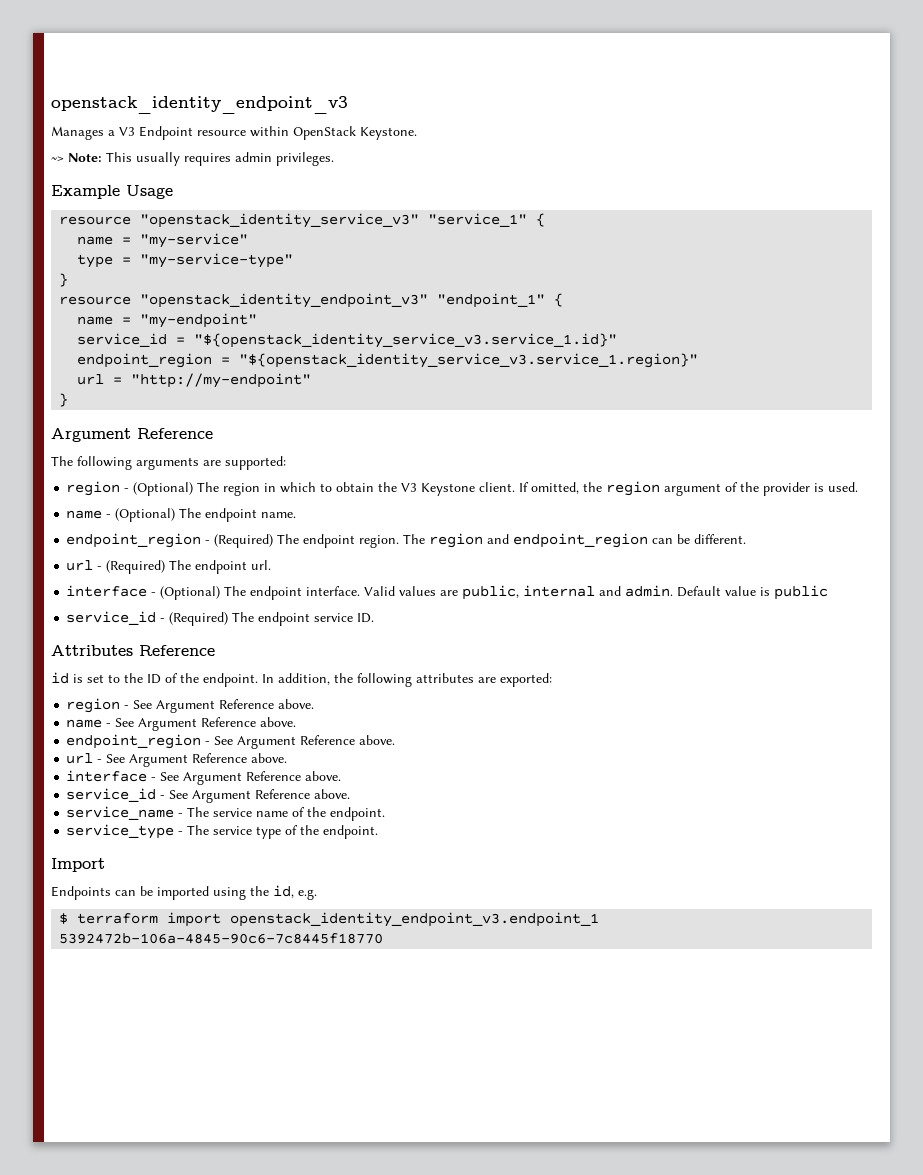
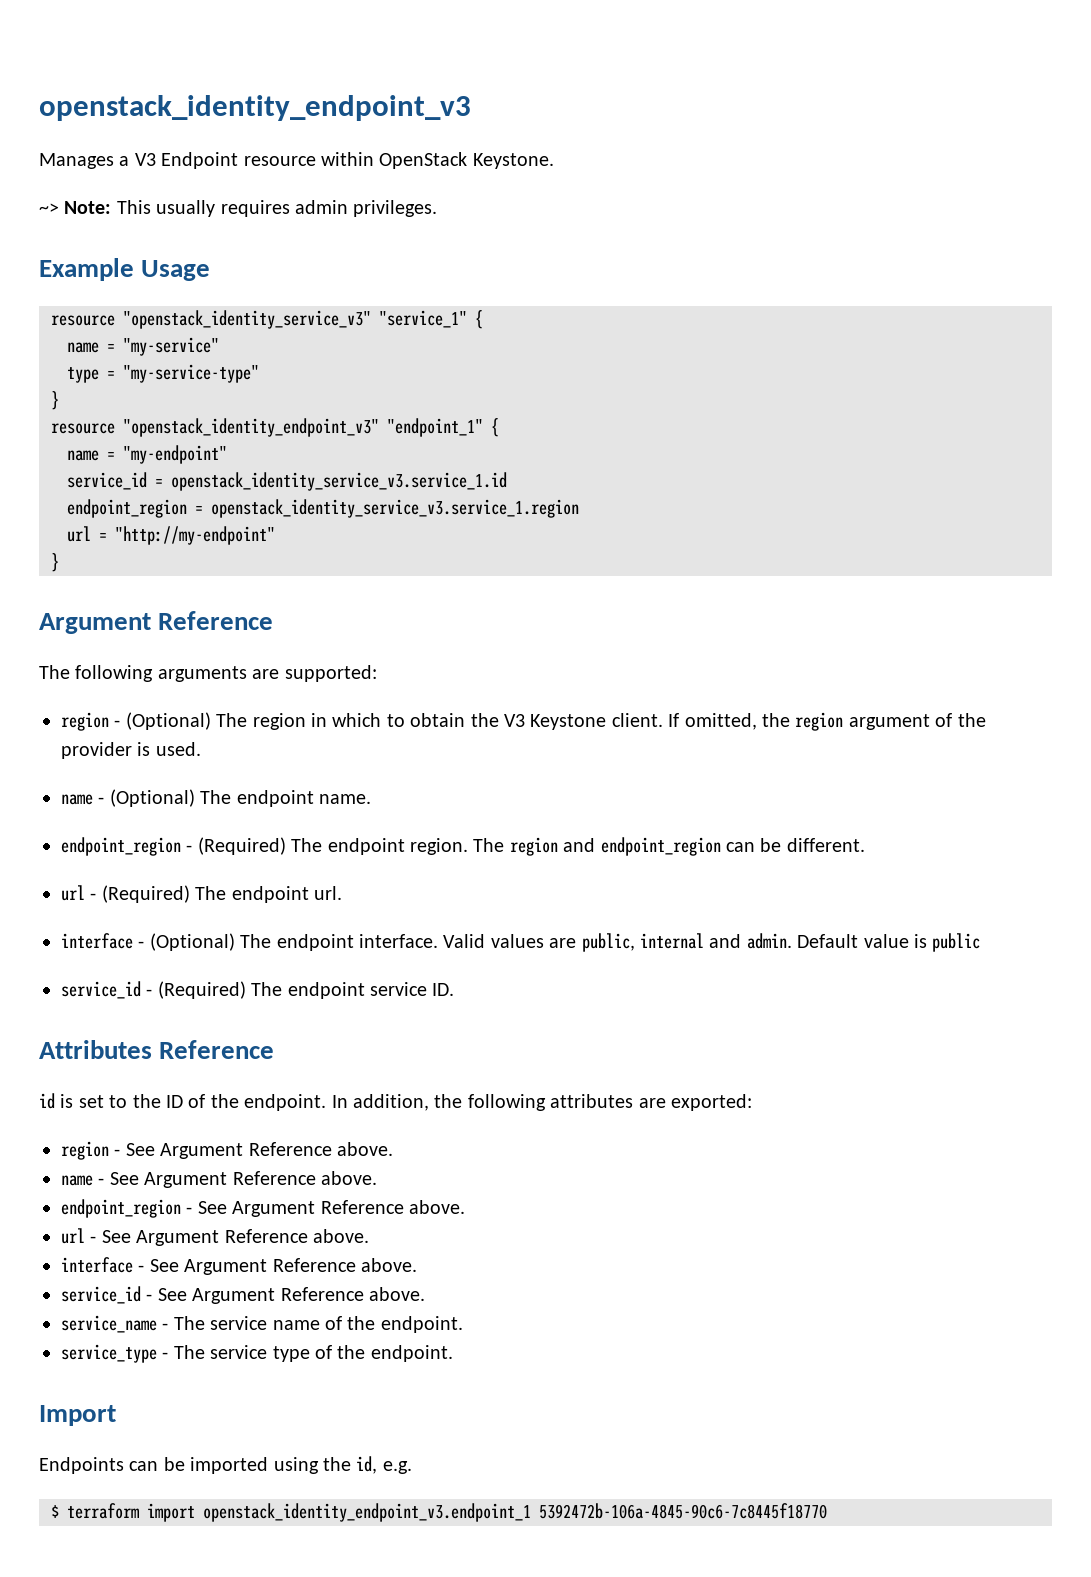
[194,333,618,348] "${openstack_identity_service_v3.service_1.id}" -> [171,472,507,491] openstack_identity_service_v3.service_1.id
[239,353,699,368] "${openstack_identity_service_v3.service_1.region}" -> [211,499,579,518] openstack_identity_service_v3.service_1.region

